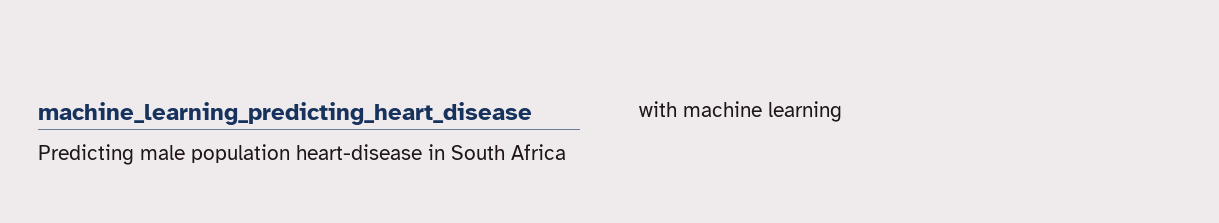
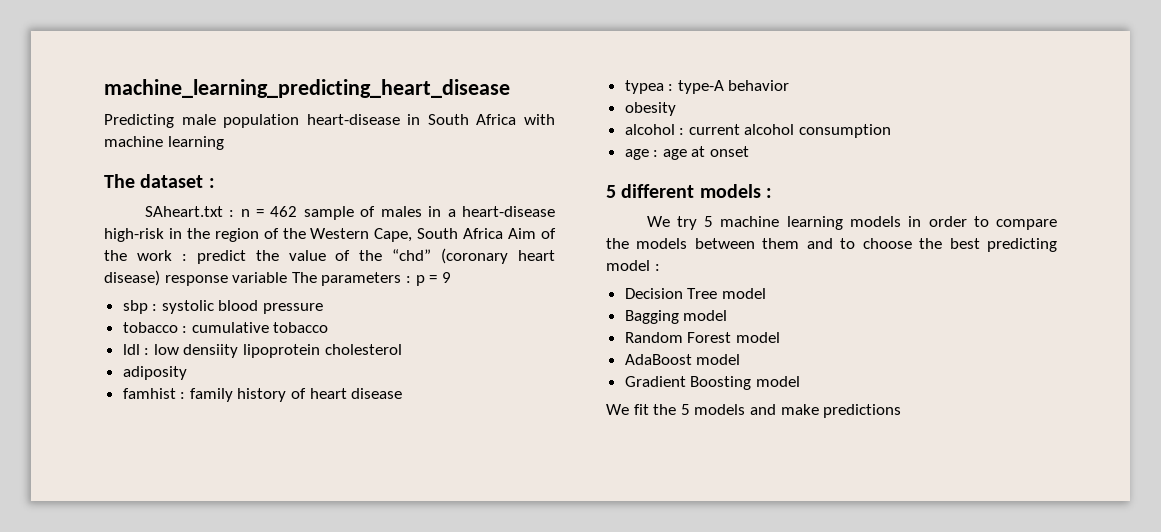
(842, 111) none -> [104,174,215,188] [144,206,555,220] [104,228,557,242] [104,248,555,264] [104,270,451,286] [122,300,324,314] [122,322,329,333] [122,344,402,358] [122,366,187,380] [122,388,403,402] [624,80,790,94] [624,102,676,116] [624,124,892,138] [624,146,750,160] [606,184,773,198] [646,216,1057,230] [606,238,1057,252] [606,260,660,271] [624,288,766,299] [624,310,728,324] [624,332,780,343] [624,354,741,365] [624,376,800,390] [606,404,902,418] // The dataset : // SAheart.txt : n = 462 sample of males in a heart-disease high-risk in the region of the Western Cape, South Africa Aim of the work : predict the value of the “chd” (coronary heart disease) response variable The parameters : p = 9 // sbp : systolic blood pressure // tobacco : cumulative tobacco // ldl : low densiity lipoprotein cholesterol // adiposity // famhist : family history of heart disease // typea : type-A behavior // obesity // alcohol : current alcohol consumption // age : age at onset // 5 different models : // We try 5 machine learning models in order to compare the models between them and to choose the best predicting model : // Decision Tree model // Bagging model // Random Forest model // AdaBoost model // Gradient Boosting model // We fit the 5 models and make predictions

